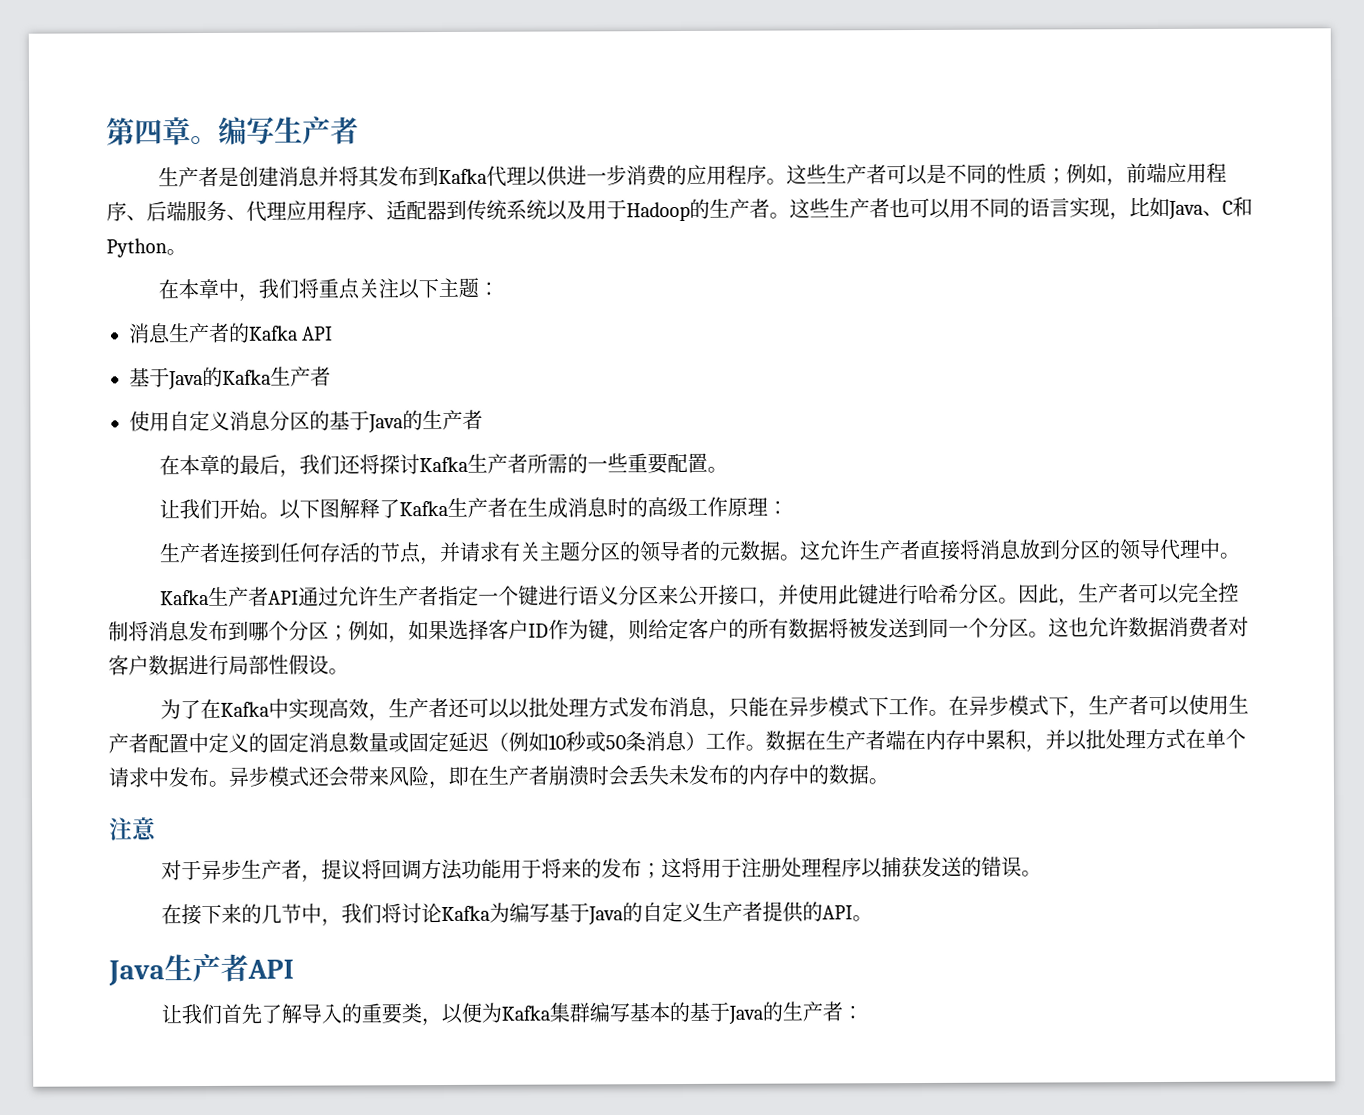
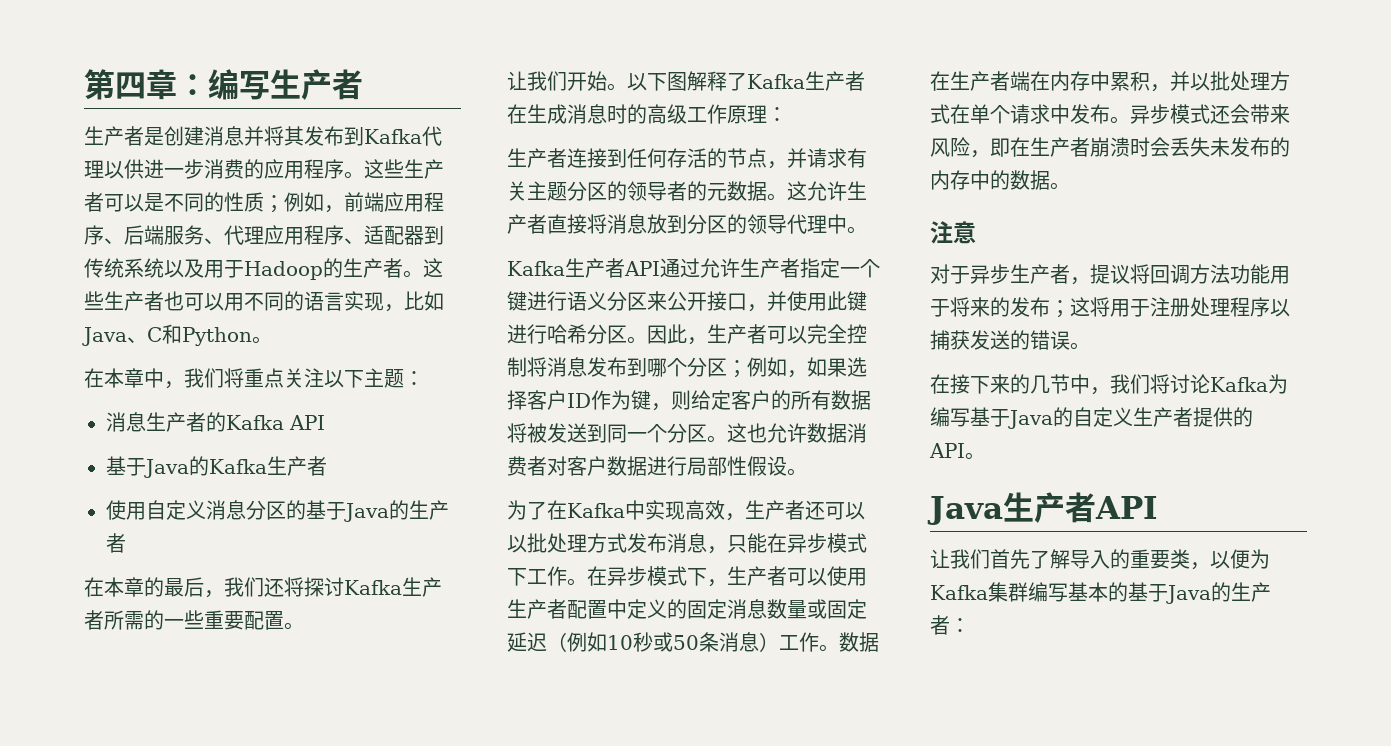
[190,135,219,146] 。 -> [177,74,208,96] ：

